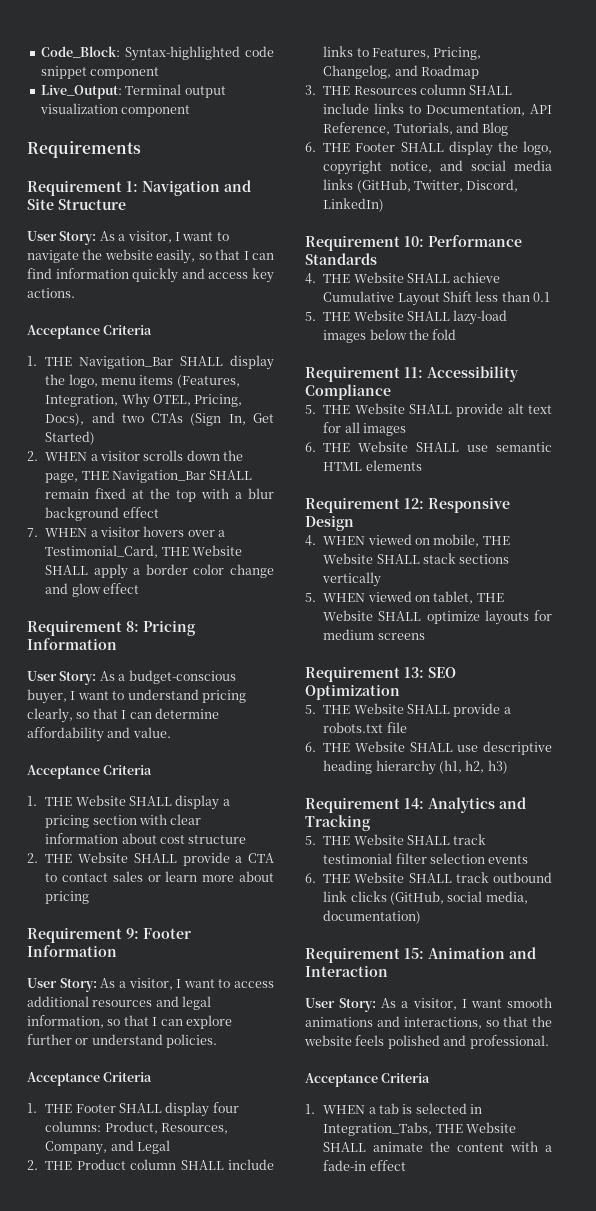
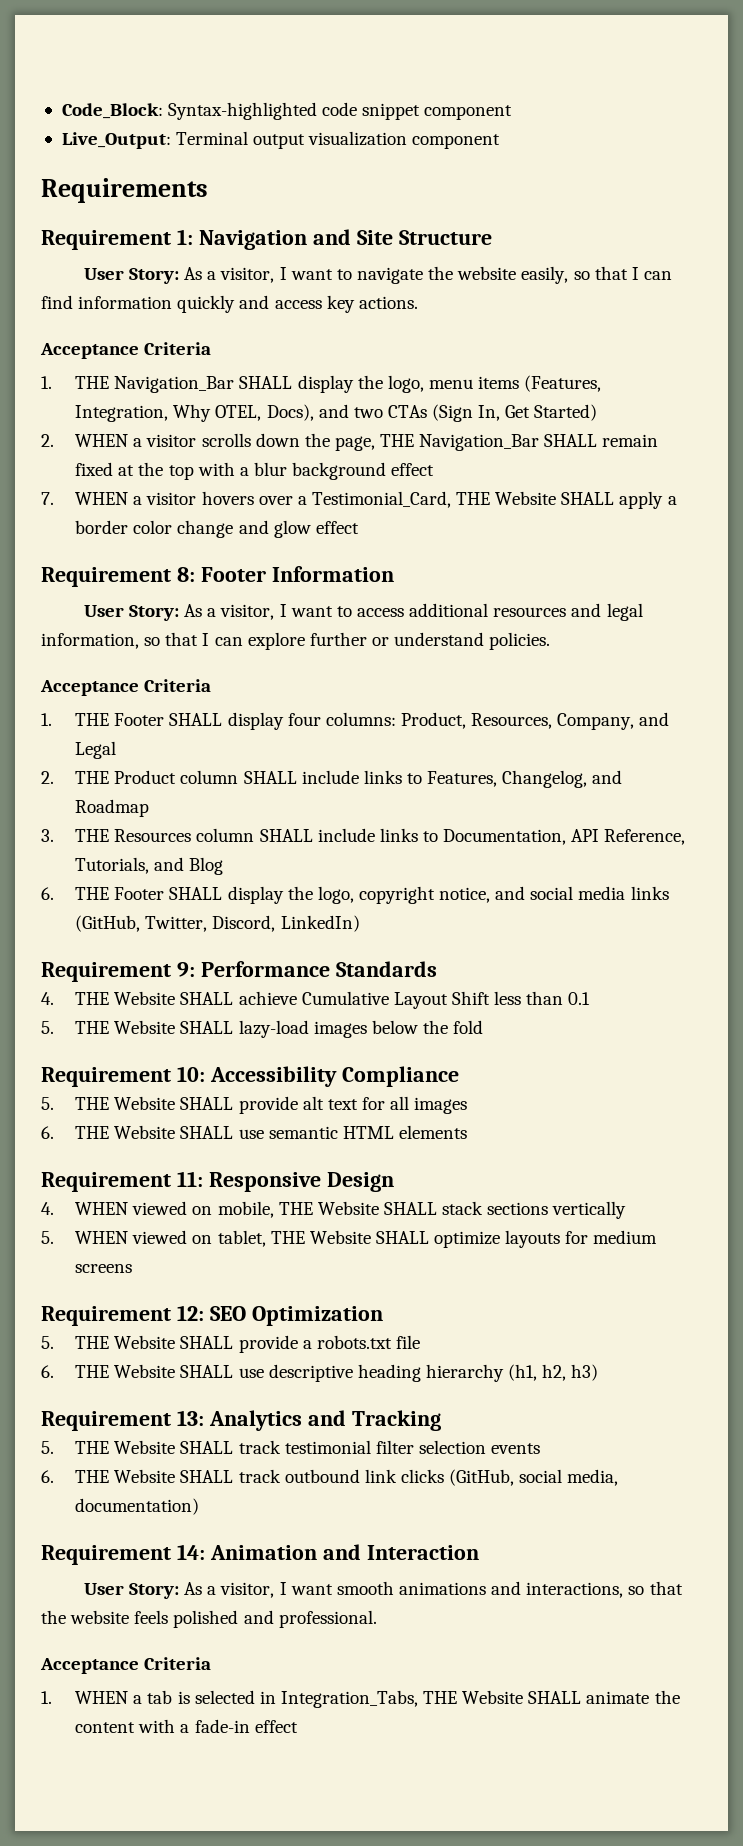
[194,394,243,407] Pricing, -> (262, 413) none
[143,620,196,636] [27,638,117,650] [27,670,236,685] [27,689,246,704] [27,708,219,723] [27,727,171,742] [27,765,153,779] [27,795,230,810] [45,814,202,828] [45,833,247,844] [27,852,274,866] [45,871,274,882] [45,891,90,904] [27,927,139,943] Pricing Information // User Story: As a budget-conscious buyer, I want to understand pricing clearly, so that I can determine affordability and value. // Acceptance Criteria // 1. THE Website SHALL display a pricing section with clear information about cost structure // 2. THE Website SHALL provide a CTA to contact sales or learn more about pricing // Requirement 9: -> (195, 574) none
[433,47,482,60] Pricing, -> (498, 779) none
[404,236,424,247] 10: -> [176,962,195,977] 9:
[404,367,423,378] 11: -> [176,1066,205,1082] 10:
[404,498,424,509] 12: -> [176,1171,203,1187] 11:
[404,667,424,678] 13: -> [176,1305,204,1321] 12:
[404,798,424,809] 14: -> [176,1410,204,1426] 13:
[404,948,424,959] 15: -> [176,1544,205,1560] 14:

